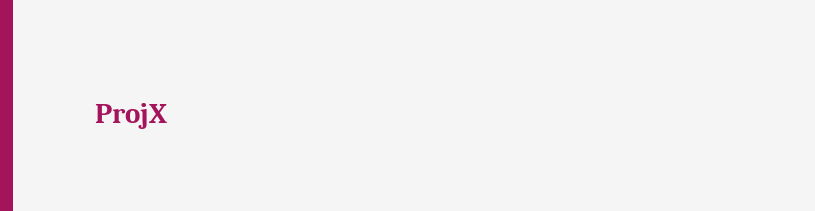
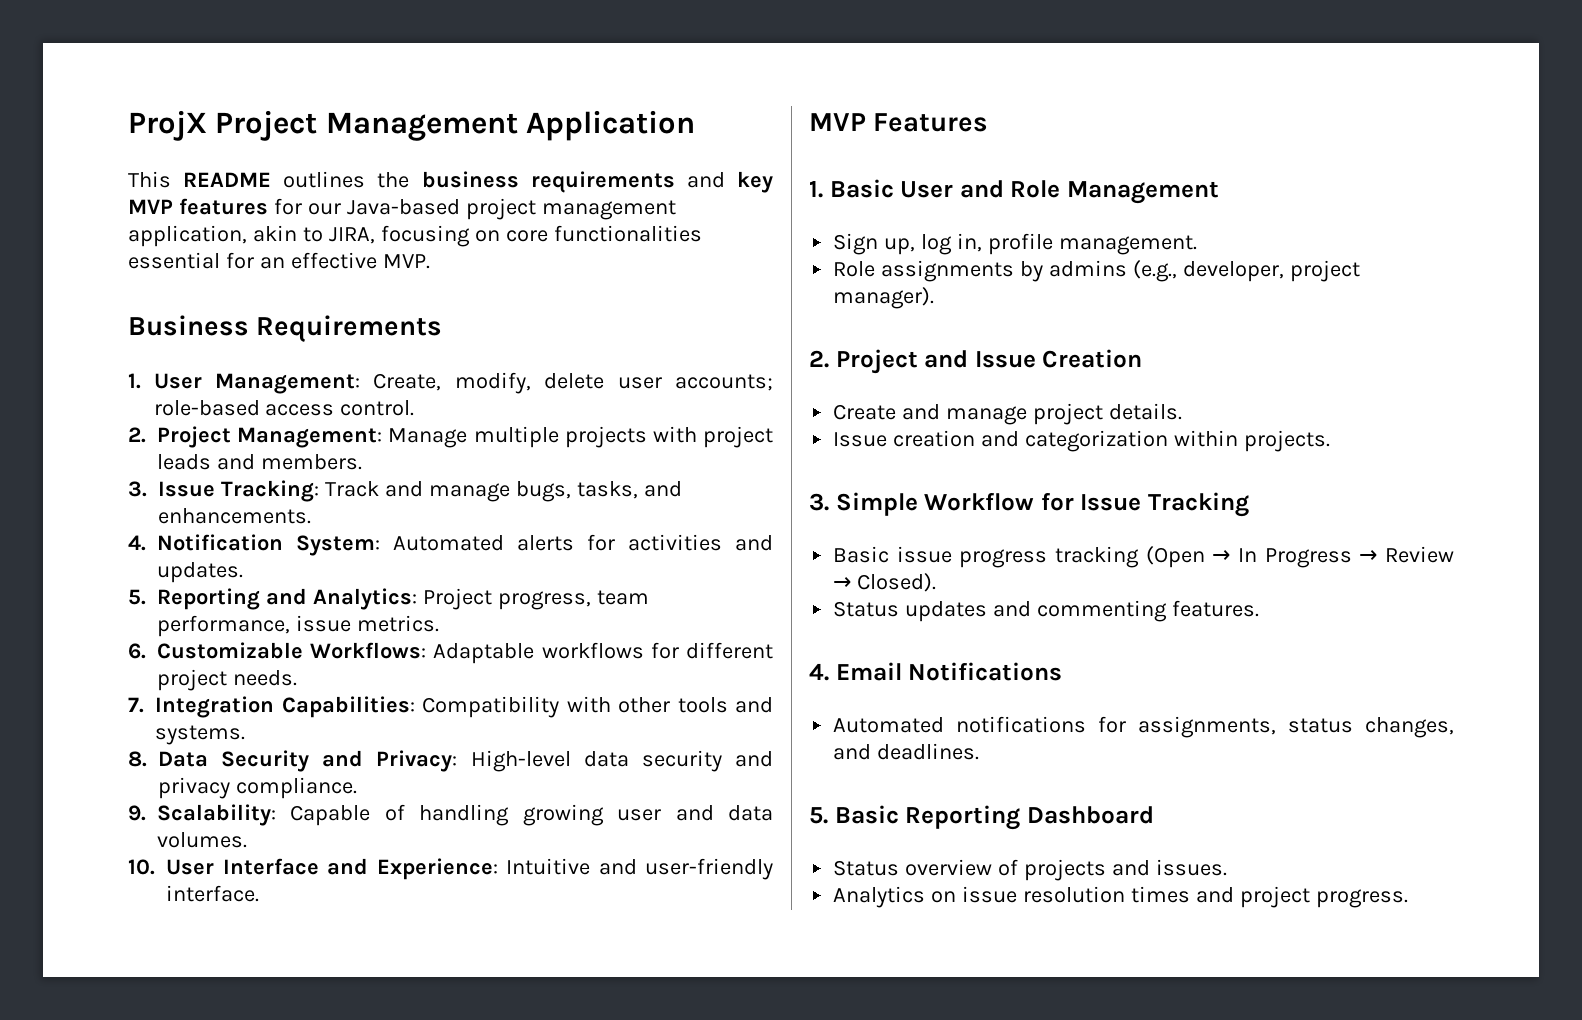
(167, 116) none -> [215,110,696,141] [128,171,773,193] [128,198,676,220] [128,225,702,247] [128,252,430,269] [128,315,443,342] [128,372,774,394] [153,400,415,416] [128,426,773,448] [157,454,362,470] [128,480,682,502] [158,508,311,524] [128,534,773,556] [157,562,243,583] [128,588,649,610] [157,615,439,637] [128,642,773,664] [157,669,297,691] [128,696,773,718] [155,725,245,745] [128,750,774,772] [158,777,357,799] [128,804,773,826] [157,832,247,848] [128,858,773,880] [166,885,259,902] [809,113,989,132] [809,179,1220,204] [833,233,1197,255] [833,260,1360,282] [833,287,935,309] [809,349,1143,374] [833,403,1182,425] [833,430,1330,452] [809,492,1250,517] [833,546,1454,568] [833,573,937,592] [833,600,1259,622] [809,662,1063,681] [833,716,1454,738] [833,743,980,760] [809,805,1154,830] [833,859,1227,881] [833,886,1408,908] Project Management Application // This README outlines the business requirements and key MVP features for our Java-based project management application, akin to JIRA, focusing on core functionalities essential for an effective MVP. // Business Requirements // 1. User Management: Create, modify, delete user accounts; role-based access control. // 2. Project Management: Manage multiple projects with project leads and members. // 3. Issue Tracking: Track and manage bugs, tasks, and enhancements. // 4. Notification System: Automated alerts for activities and updates. // 5. Reporting and Analytics: Project progress, team performance, issue metrics. // 6. Customizable Workflows: Adaptable workflows for different project needs. // 7. Integration Capabilities: Compatibility with other tools and systems. // 8. Data Security and Privacy: High-level data security and privacy compliance. // 9. Scalability: Capable of handling growing user and data volumes. // 10. User Interface and Experience: Intuitive and user-friendly interface. // MVP Features // 1. Basic User and Role Management // Sign up, log in, profile management. // Role assignments by admins (e.g., developer, project manager). // 2. Project and Issue Creation // Create and manage project details. // Issue creation and categorization within projects. // 3. Simple Workflow for Issue Tracking // Basic issue progress tracking (Open → In Progress → Review → Closed). // Status updates and commenting features. // 4. Email Notifications // Automated notifications for assignments, status changes, and deadlines. // 5. Basic Reporting Dashboard // Status overview of projects and issues. // Analytics on issue resolution times and project progress.

